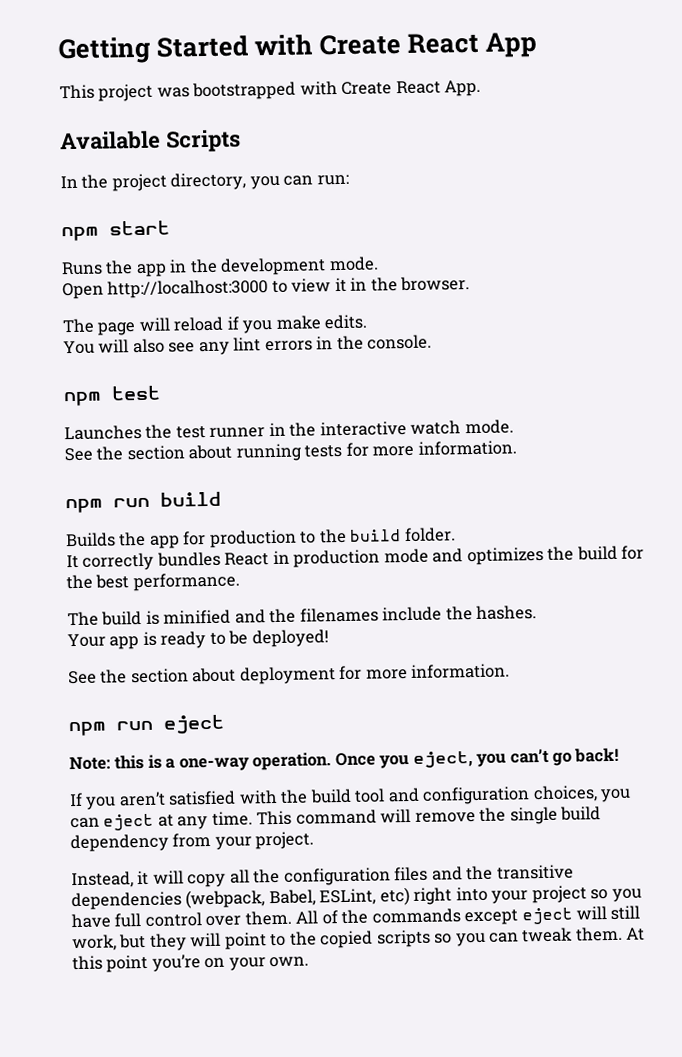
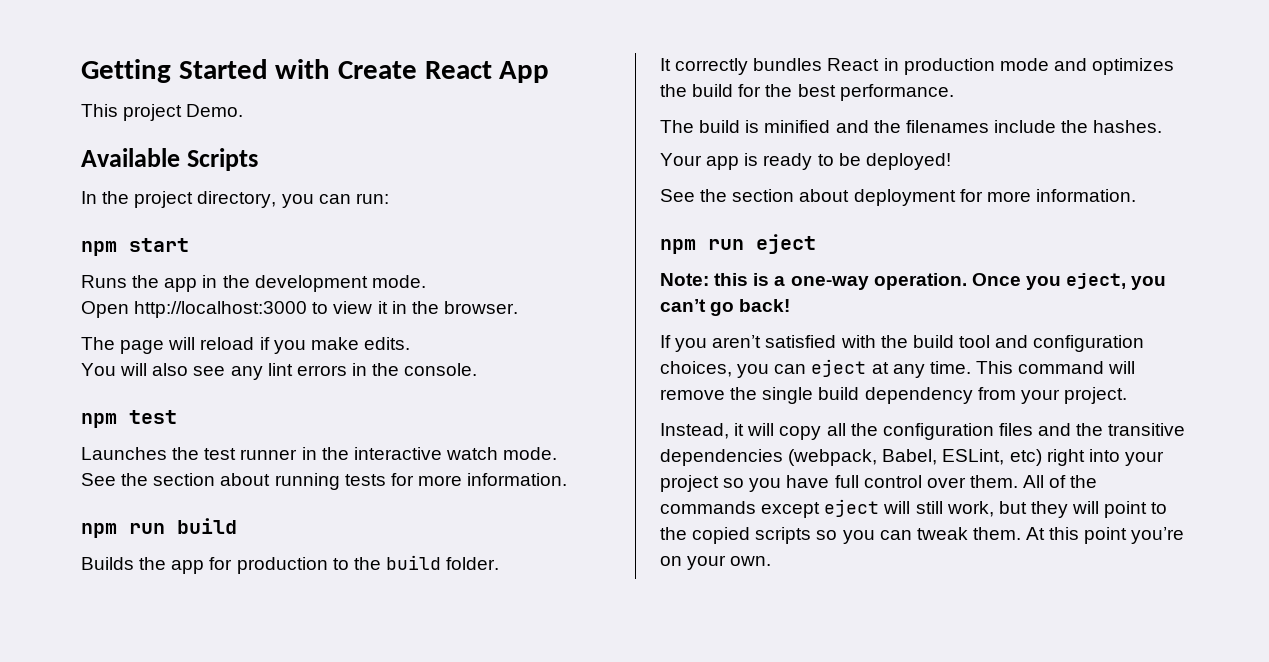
[156,79,482,101] was bootstrapped with Create React App. -> [186,104,244,117] Demo.

